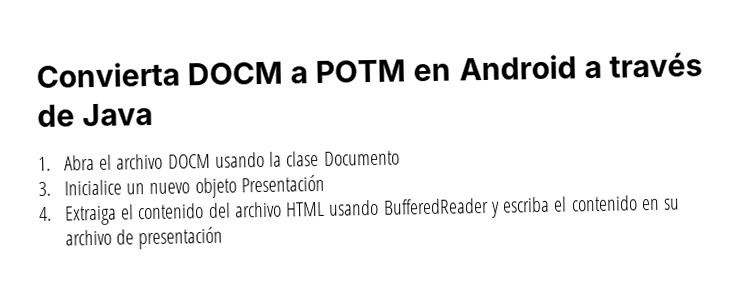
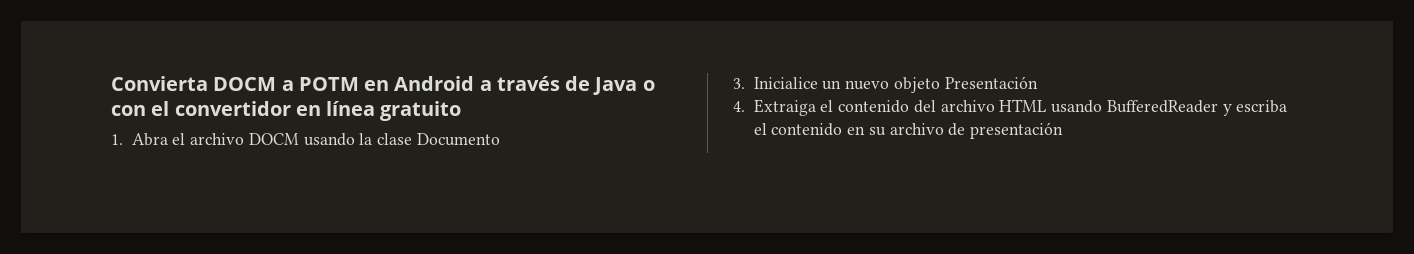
(154, 114) none -> [642,80,655,91] [111,101,462,121] o con el convertidor en línea gratuito

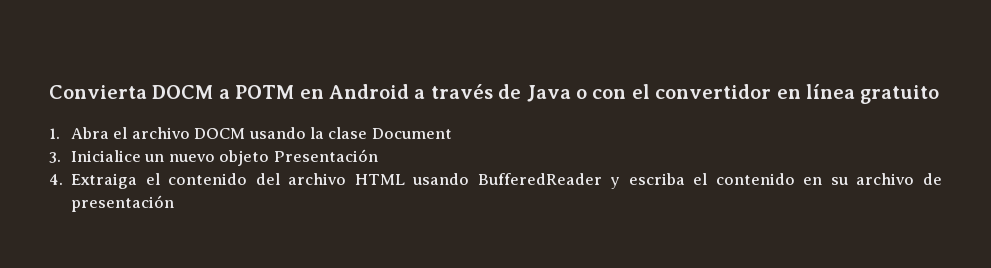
[416,133,500,146] Documento -> [371,128,452,139] Document

